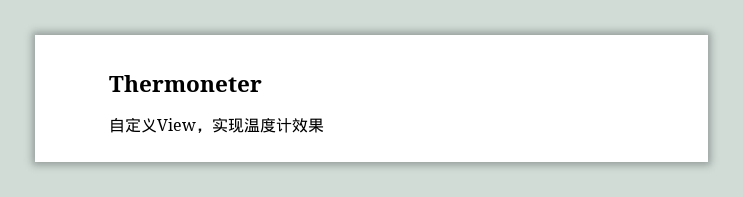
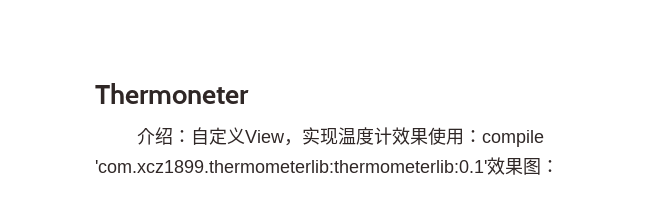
(262, 83) none -> [136,127,191,145] 介绍：
(324, 125) none -> [427,127,544,147] [95,157,559,175] 使用：compile 'com.xcz1899.thermometerlib:thermometerlib:0.1'效果图：

